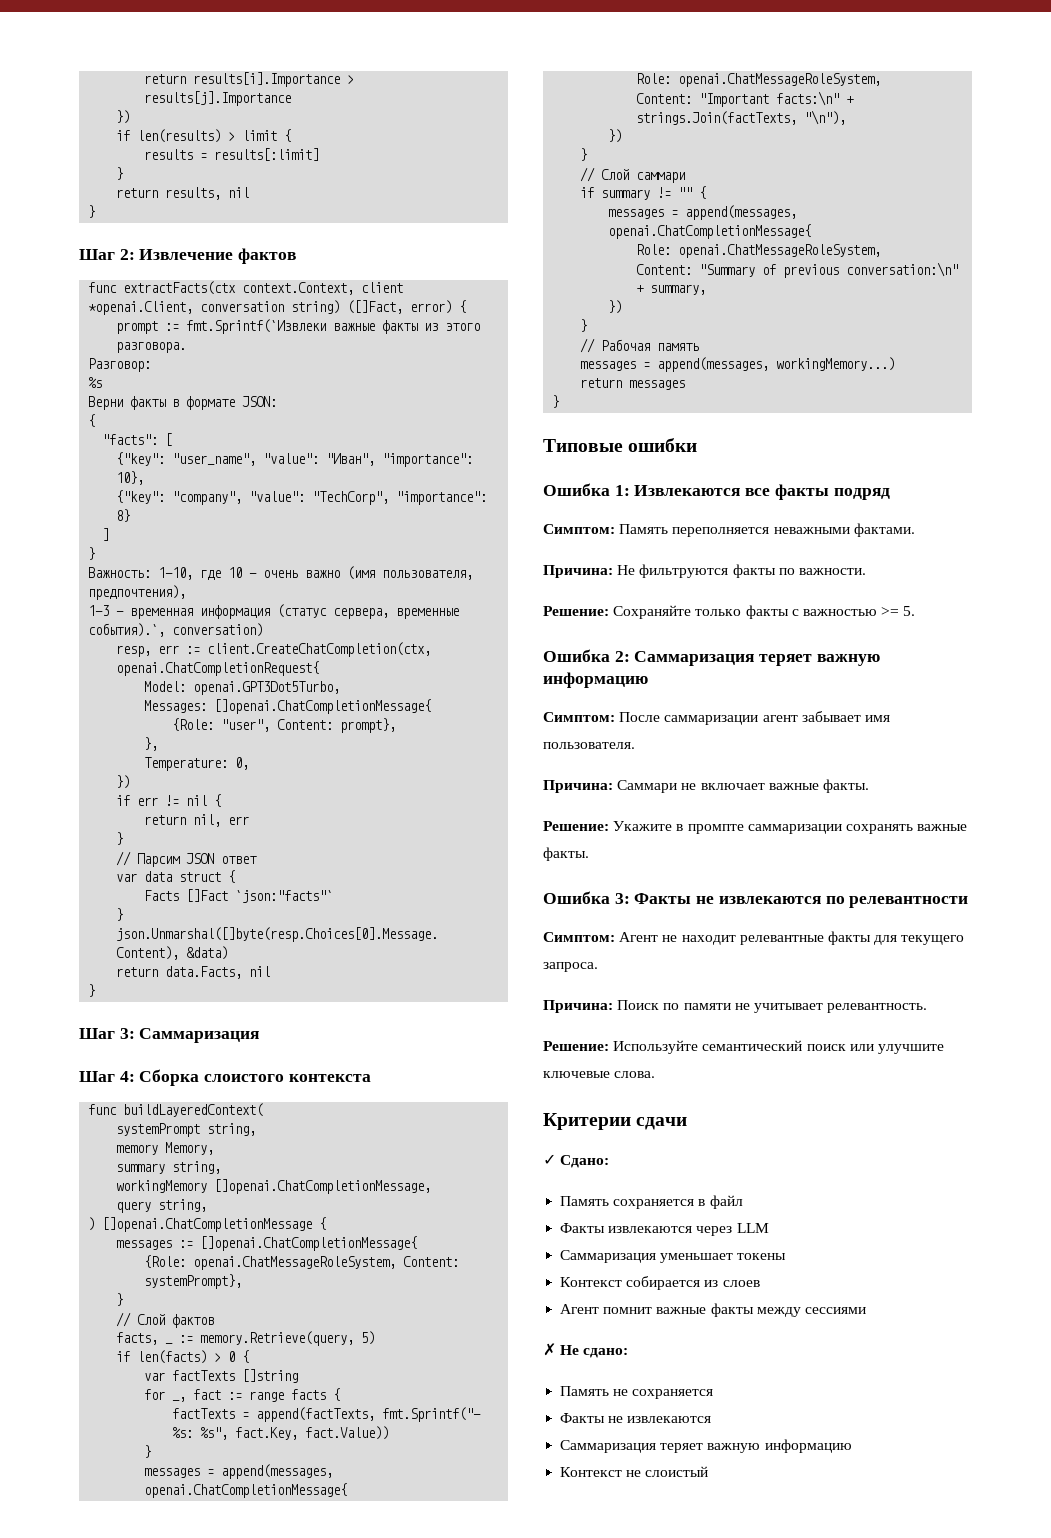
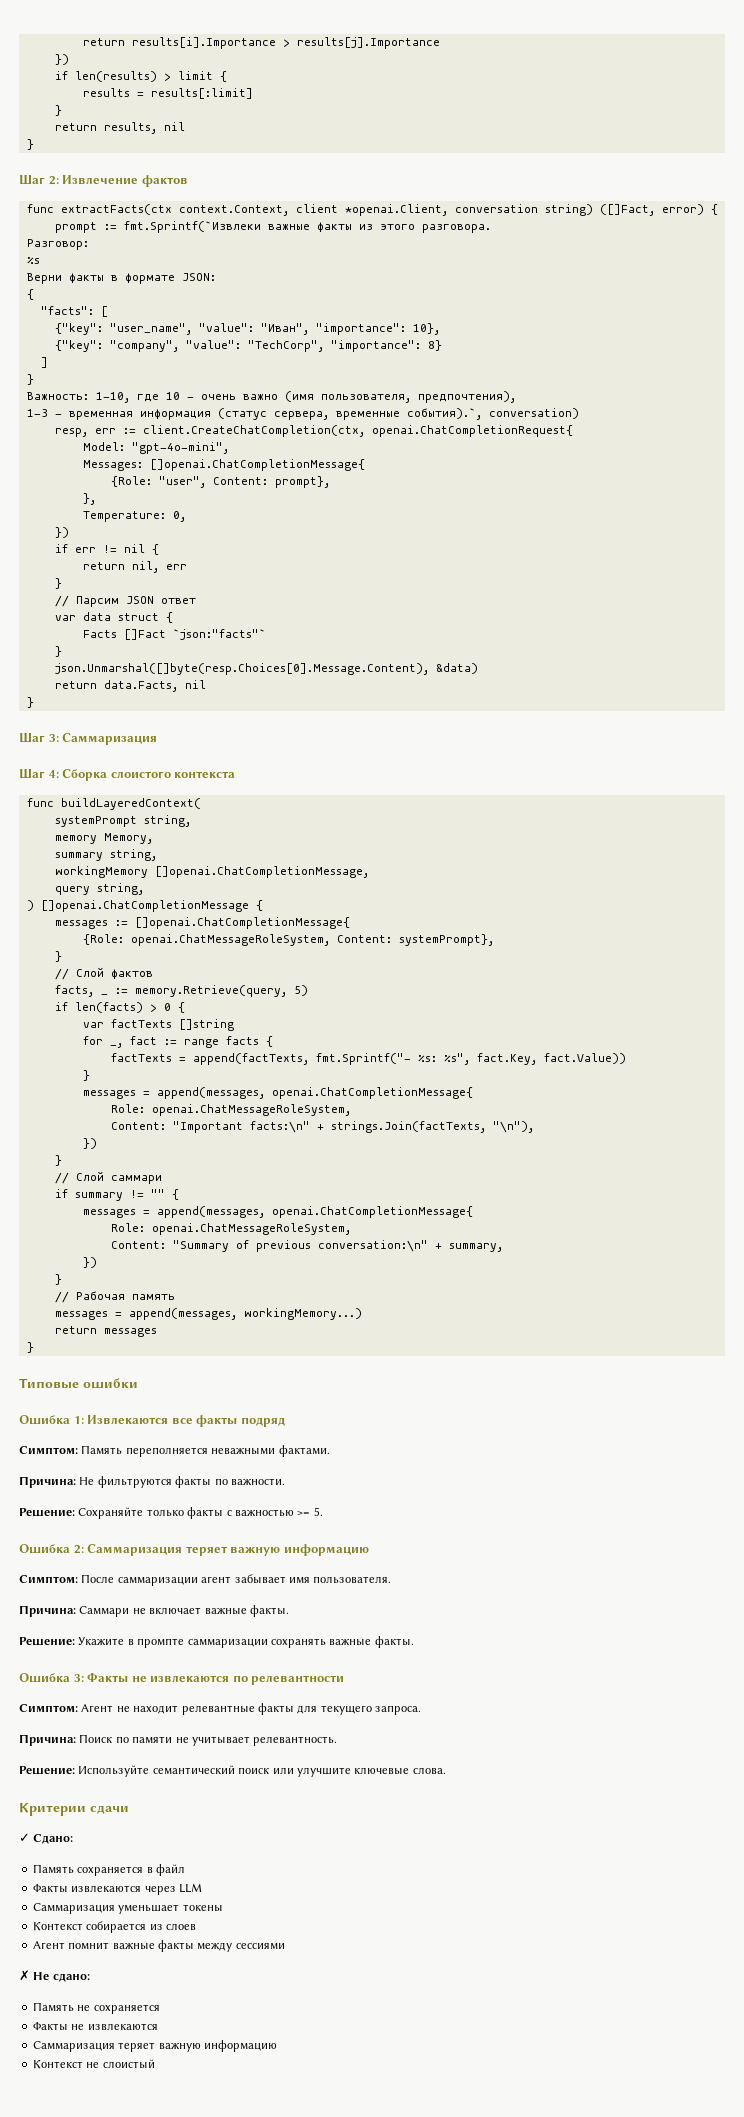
[193,681,341,695] openai.GPT3Dot5Turbo, -> [131,442,229,454] "gpt-4o-mini",

